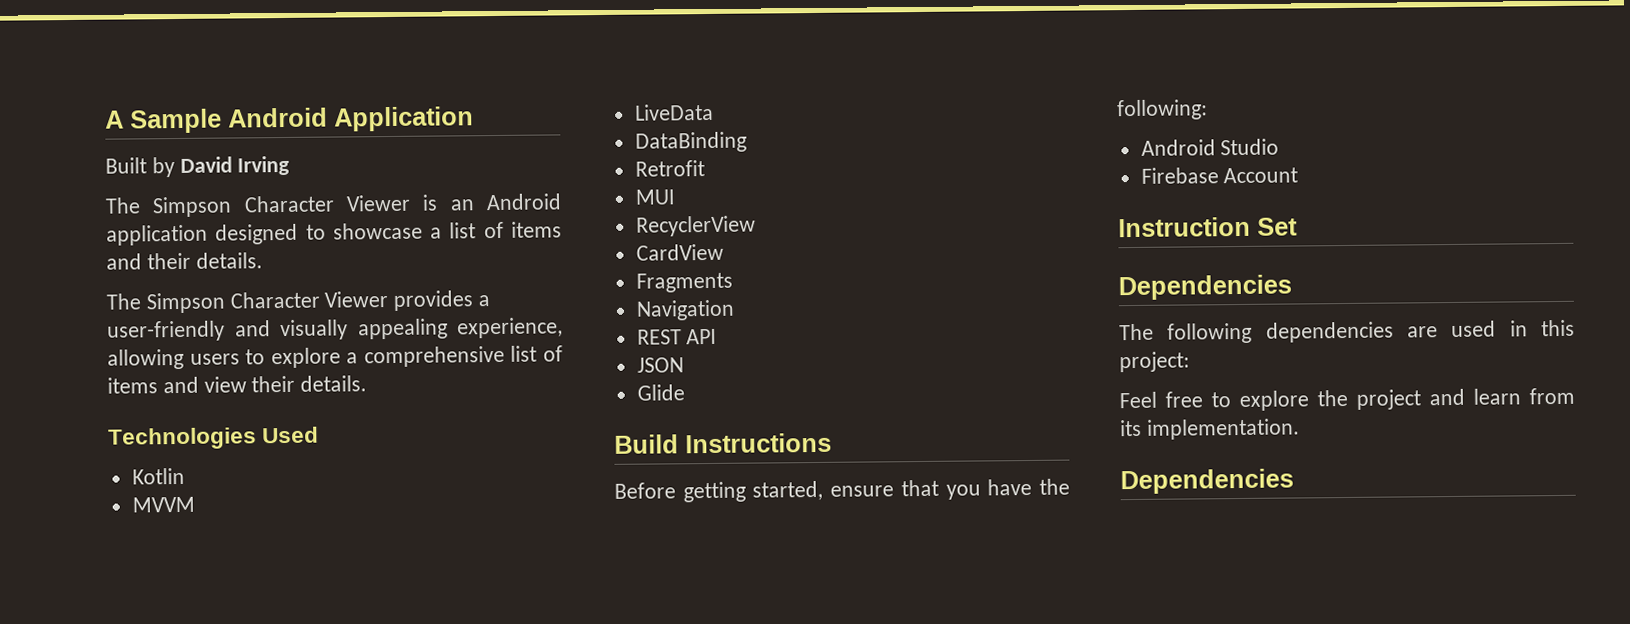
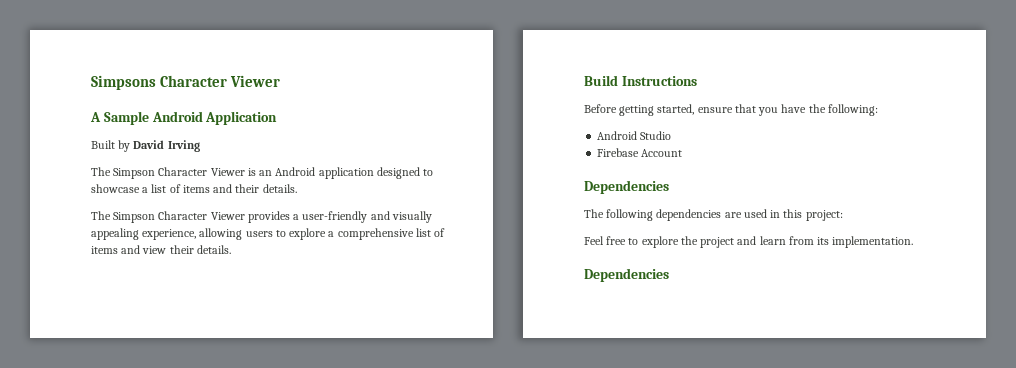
(105, 119) none -> [91,75,281,90] Simpsons Character Viewer //
[108,426,320,450] [131,467,185,485] [131,496,195,513] [634,103,714,121] [634,131,747,153] [634,160,705,177] [634,189,675,205] [635,215,756,237] [635,243,724,261] [635,272,733,293] [635,299,735,321] [636,328,718,345] [636,357,684,373] [636,384,685,401] // Technologies Used // Kotlin // MVVM // LiveData // DataBinding // Retrofit // MUI // RecyclerView // CardView // Fragments // Navigation // REST API // JSON // Glide -> (231, 249) none
[1118,216,1298,238] // Instruction Set -> (683, 153) none

